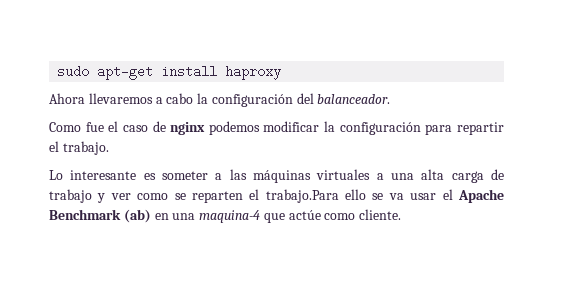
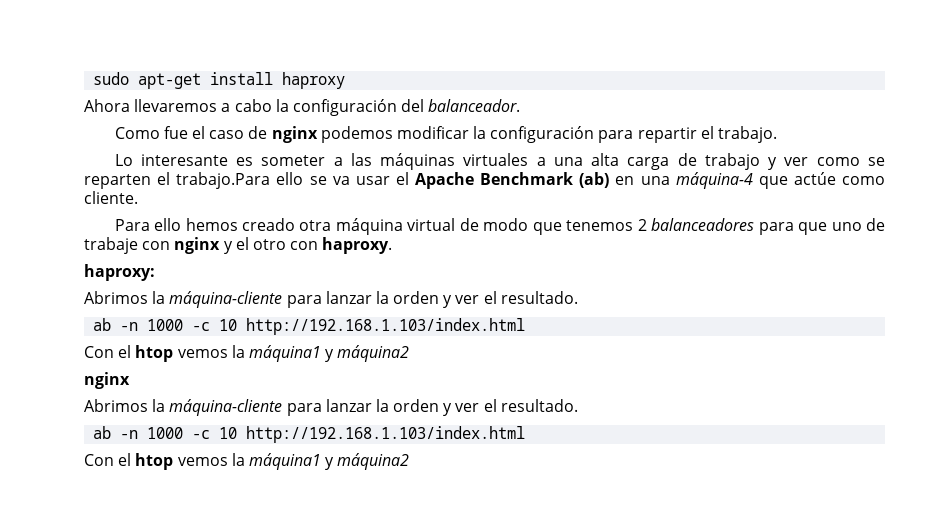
[199,210,261,223] maquina-4 -> [675,172,753,189] máquina-4
(402, 214) none -> [114,218,886,235] [84,237,393,254] [84,264,155,281] [84,291,578,308] [93,318,526,335] [84,345,410,362] [84,372,130,389] [84,399,578,416] [93,426,526,443] [84,453,410,470] // Para ello hemos creado otra máquina virtual de modo que tenemos 2 balanceadores para que uno de trabaje con nginx y el otro con haproxy. // haproxy: // Abrimos la máquina-cliente para lanzar la orden y ver el resultado. // ab -n 1000 -c 10 http://192.168.1.103/index.html // Con el htop vemos la máquina1 y máquina2 // nginx // Abrimos la máquina-cliente para lanzar la orden y ver el resultado. // ab -n 1000 -c 10 http://192.168.1.103/index.html // Con el htop vemos la máquina1 y máquina2

